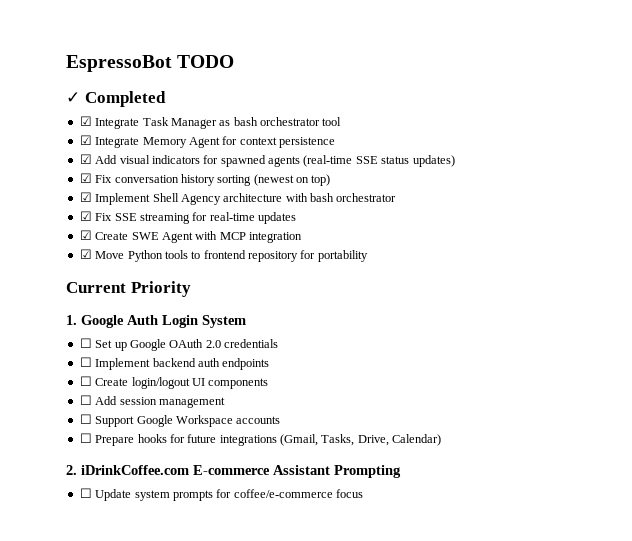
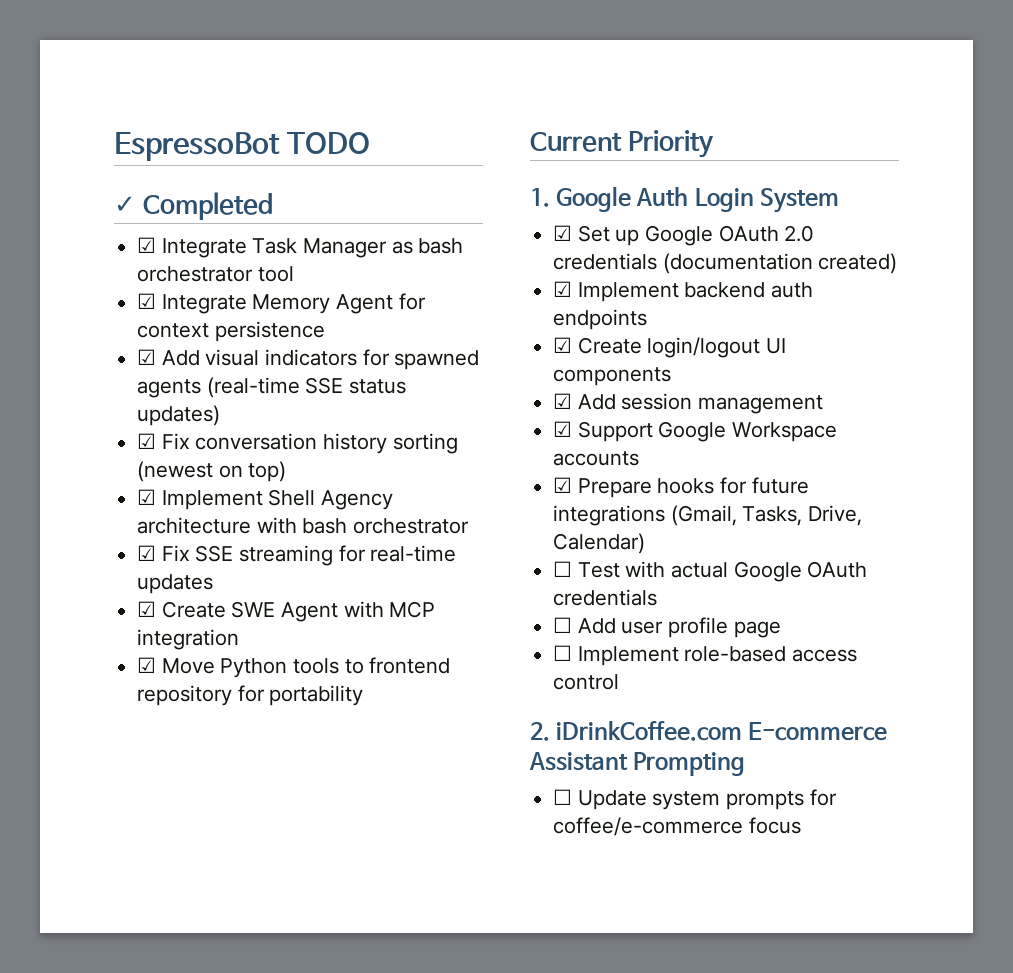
[79,338,92,348] ☐ -> [553,225,573,241] ☑
[79,357,92,367] // ☐ -> [662,253,898,274] [553,281,573,297] (documentation created) // ☑
[79,376,92,386] ☐ -> [553,337,573,353] ☑
[79,395,92,405] ☐ -> [553,393,573,409] ☑
[79,414,92,424] ☐ -> [553,421,573,437] ☑
[79,433,92,443] ☐ -> [553,477,573,493] ☑
(442, 440) none -> [553,561,868,582] [553,589,658,606] [553,617,781,638] [553,645,858,666] [553,674,620,690] // ☐ Test with actual Google OAuth credentials // ☐ Add user profile page // ☐ Implement role-based access control

